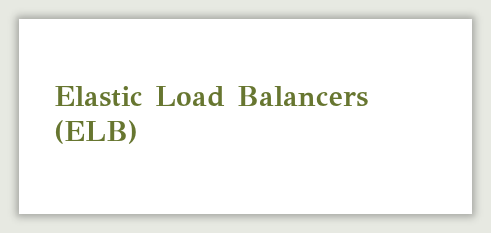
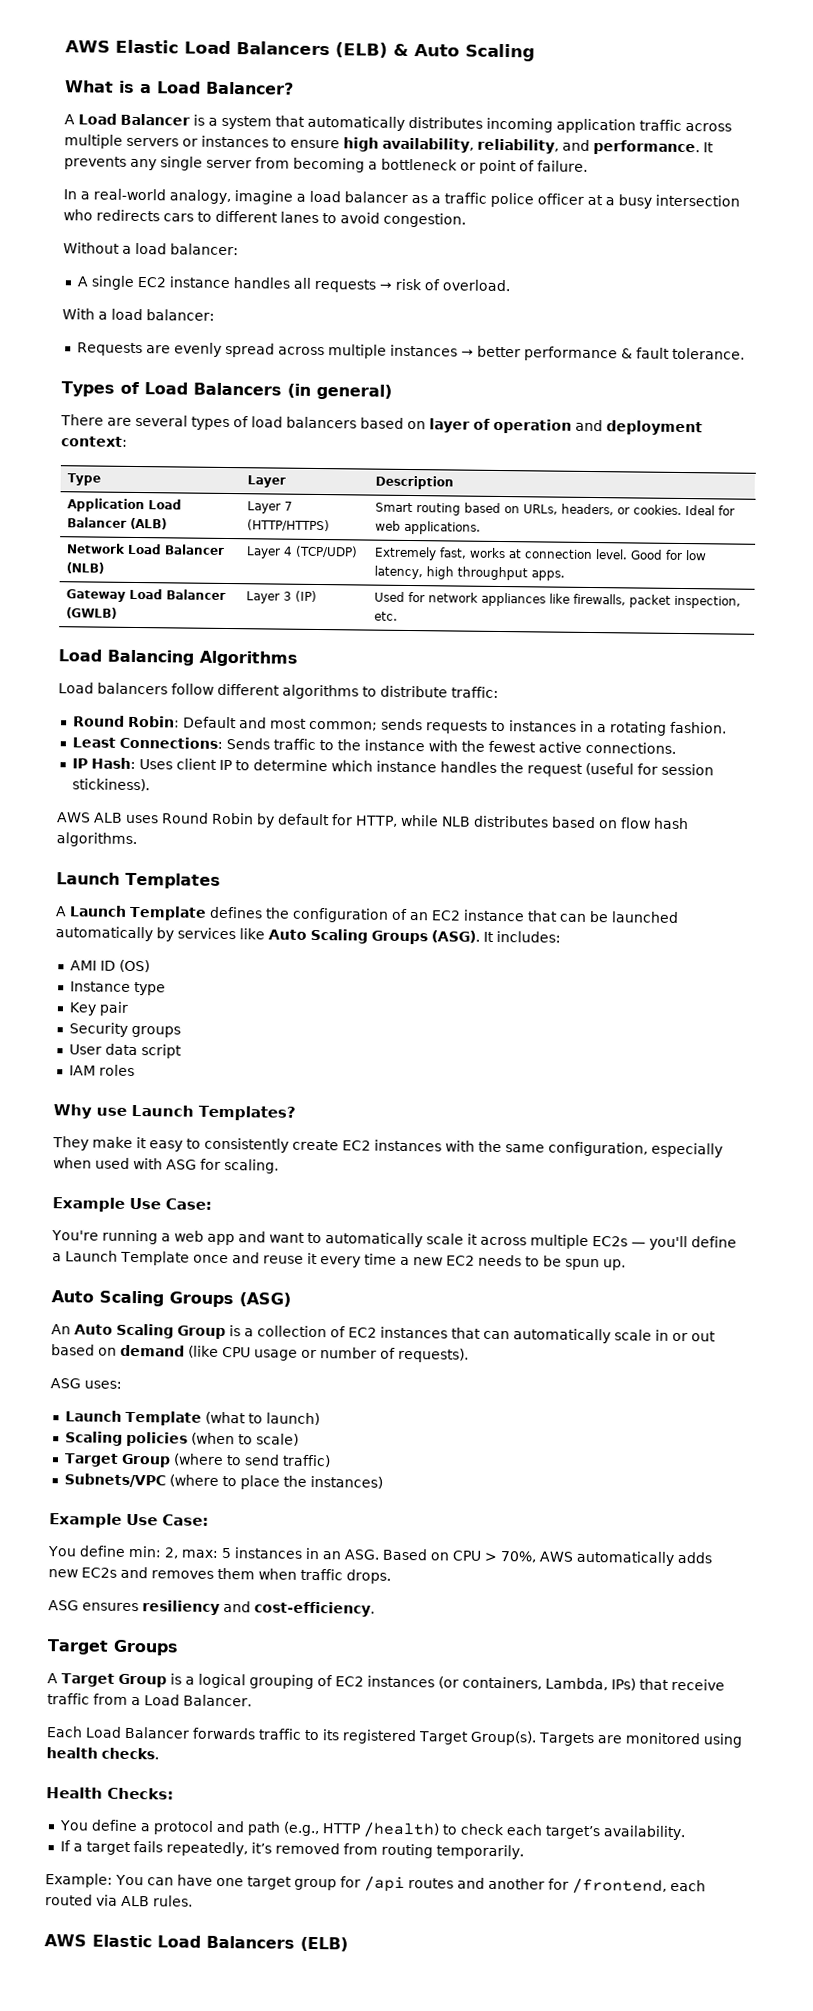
[54,86,368,107] [54,120,138,144] Elastic Load Balancers (ELB) -> [65,39,535,62] [65,80,294,95] [64,113,732,134] [64,134,714,156] [64,156,588,175] [63,188,740,209] [63,209,466,228] [63,242,239,256] [76,275,510,293] [62,308,215,321] [76,342,745,362] [61,381,392,400] [60,414,703,436] [61,436,128,447] [66,473,101,486] [246,475,286,488] [374,475,454,490] [66,498,182,513] [66,517,167,530] [246,501,293,514] [246,519,330,532] [374,502,735,516] [374,520,481,535] [65,543,225,555] [65,562,104,574] [245,545,358,559] [373,546,707,561] [373,565,565,581] [65,588,226,602] [65,607,117,619] [245,590,317,604] [373,591,741,609] [373,611,398,621] [58,649,298,667] [58,682,499,700] [72,715,727,736] [71,736,676,754] [71,757,714,777] [71,778,150,792] [56,812,689,830] [56,832,137,848] [56,872,221,889] [55,905,679,923] [55,926,561,945] [69,959,150,973] [69,981,166,996] [68,1001,129,1016] [68,1022,181,1038] [68,1043,182,1059] [68,1064,135,1077] [53,1104,296,1121] [52,1136,723,1158] [53,1157,279,1174] [52,1197,212,1212] [51,1229,737,1251] [52,1250,626,1271] [51,1290,291,1308] [51,1323,716,1344] [51,1344,469,1363] [50,1378,122,1389] [64,1410,320,1426] [64,1431,299,1447] [63,1453,331,1468] [63,1473,383,1490] [49,1513,209,1528] [47,1545,713,1566] [48,1566,391,1584] [48,1600,375,1617] [47,1639,179,1656] [47,1673,725,1691] [47,1693,252,1707] [46,1726,743,1748] [46,1747,159,1760] [46,1787,174,1800] [58,1819,685,1841] [59,1840,524,1860] [45,1873,706,1894] [45,1894,193,1907] [44,1934,348,1952] AWS Elastic Load Balancers (ELB) & Auto Scaling // What is a Load Balancer? // A Load Balancer is a system that automatically distributes incoming application traffic across multiple servers or instances to ensure high availability, reliability, and performance. It prevents any single server from becoming a bottleneck or point of failure. // In a real-world analogy, imagine a load balancer as a traffic police officer at a busy intersection who redirects cars to different lanes to avoid congestion. // Without a load balancer: // A single EC2 instance handles all requests → risk of overload. // With a load balancer: // Requests are evenly spread across multiple instances → better performance & fault tolerance. // Types of Load Balancers (in general) // There are several types of load balancers based on layer of operation and deployment context: // Type | Layer | Description // Application Load Balancer (ALB) | Layer 7 (HTTP/HTTPS) | Smart routing based on URLs, headers, or cookies. Ideal for web applications. // Network Load Balancer (NLB) | Layer 4 (TCP/UDP) | Extremely fast, works at connection level. Good for low latency, high throughput apps. // Gateway Load Balancer (GWLB) | Layer 3 (IP) | Used for network appliances like firewalls, packet inspection, etc. // Load Balancing Algorithms // Load balancers follow different algorithms to distribute traffic: // Round Robin: Default and most common; sends requests to instances in a rotating fashion. // Least Connections: Sends traffic to the instance with the fewest active connections. // IP Hash: Uses client IP to determine which instance handles the request (useful for session stickiness). // AWS ALB uses Round Robin by default for HTTP, while NLB distributes based on flow hash algorithms. // Launch Templates // A Launch Template defines the configuration of an EC2 instance that can be launched automatically by services like Auto Scaling Groups (ASG). It includes: // AMI ID (OS) // Instance type // Key pair // Security groups // User data script // IAM roles // Why use Launch Templates? // They make it easy to consistently create EC2 instances with the same configuration, especially when used with ASG for scaling. // Example Use Case: // You're running a web app and want to automatically scale it across multiple EC2s — you'll define a Launch Template once and reuse it every time a new EC2 needs to be spun up. // Auto Scaling Groups (ASG) // An Auto Scaling Group is a collection of EC2 instances that can automatically scale in or out based on demand (like CPU usage or number of requests). // ASG uses: // Launch Template (what to launch) // Scaling policies (when to scale) // Target Group (where to send traffic) // Subnets/VPC (where to place the instances) // Example Use Case: // You define min: 2, max: 5 instances in an ASG. Based on CPU > 70%, AWS automatically adds new EC2s and removes them when traffic drops. // ASG ensures resiliency and cost-efficiency. // Target Groups // A Target Group is a logical grouping of EC2 instances (or containers, Lambda, IPs) that receive traffic from a Load Balancer. // Each Load Balancer forwards traffic to its registered Target Group(s). Targets are monitored using health checks. // Health Checks: // You define a protocol and path (e.g., HTTP /health) to check each target’s availability. // If a target fails repeatedly, it’s removed from routing temporarily. // Example: You can have one target group for /api routes and another for /frontend, each routed via ALB rules. // AWS Elastic Load Balancers (ELB)

